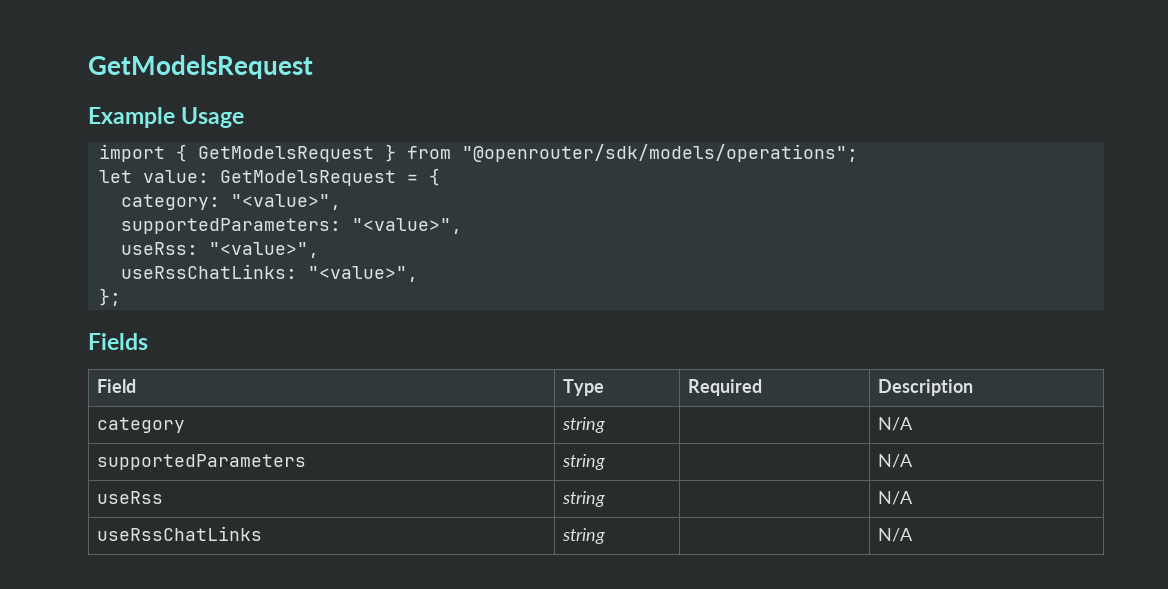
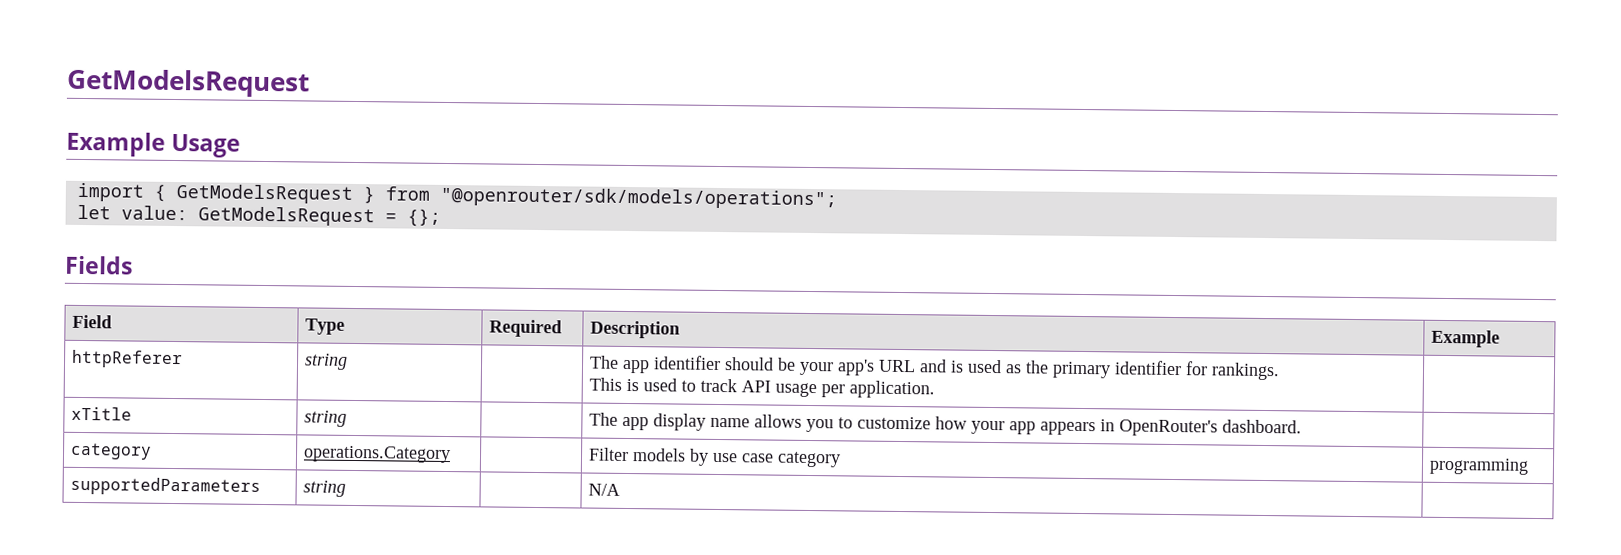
[428,168,440,186] [120,194,341,210] [120,218,462,234] [120,242,319,258] [120,264,418,282] [98,288,121,306] { // category: "<value>", // supportedParameters: "<value>", // useRss: "<value>", // useRssChatLinks: "<value>", // }; -> [407,208,441,227] {};
[96,417,185,433] [561,417,605,433] [877,417,913,431] [96,454,306,470] [561,454,605,470] [877,454,913,468] [96,491,163,504] [561,491,605,507] [877,491,913,505] [96,526,262,541] [561,528,605,544] [877,528,913,542] // category | string | | N/A // supportedParameters | string | | N/A // useRss | string | | N/A // useRssChatLinks | string | | N/A -> [1431,329,1501,348] [71,349,184,369] [304,353,349,370] [589,355,1281,381] [589,377,936,399] [71,406,133,421] [304,410,348,427] [589,412,1303,437] [70,442,153,460] [303,445,452,464] [588,447,842,468] [1429,457,1530,475] [70,476,262,496] [303,480,347,497] [588,483,621,496] | Example // httpReferer | string | | The app identifier should be your app's URL and is used as the primary identifier for rankings. // This is used to track API usage per application. | // xTitle | string | | The app display name allows you to customize how your app appears in OpenRouter's dashboard. | // category | operations.Category | | Filter models by use case category | programming // supportedParameters | string | | N/A |

